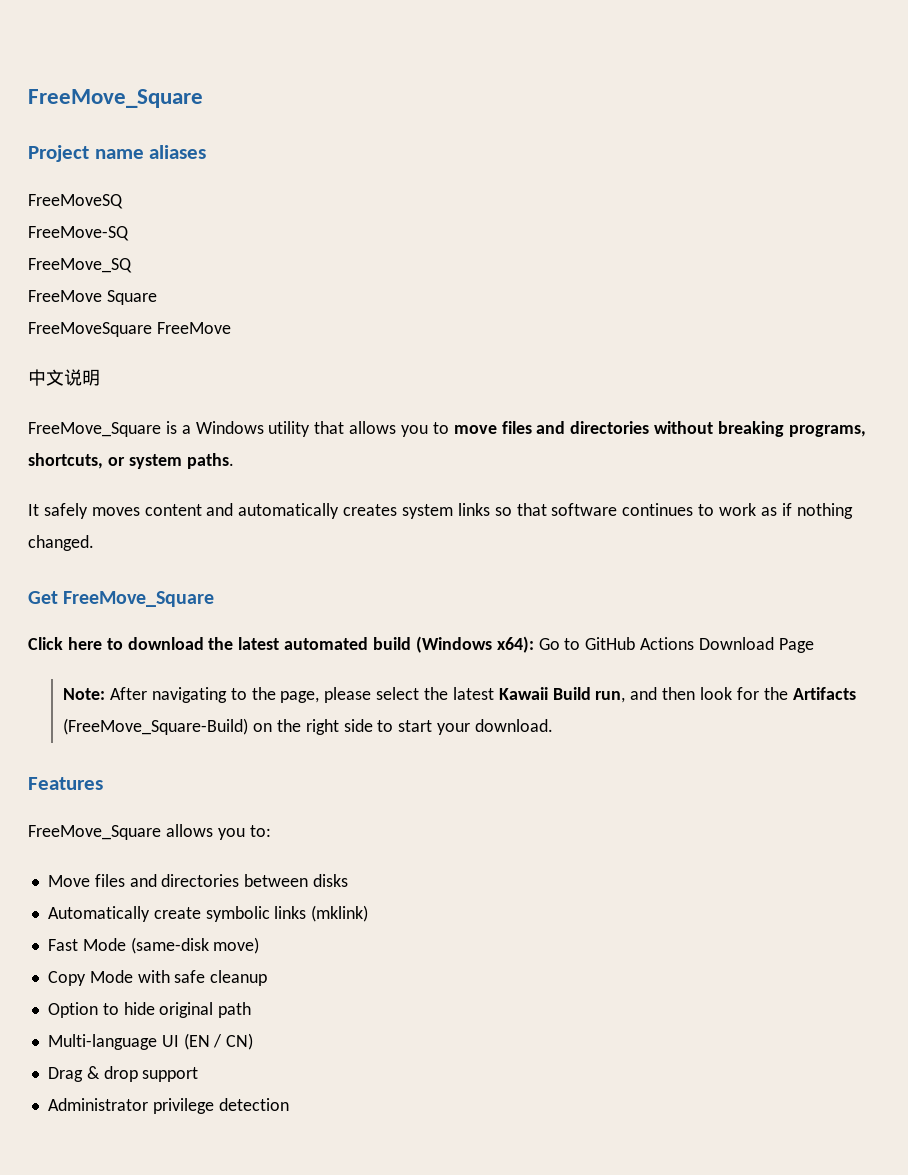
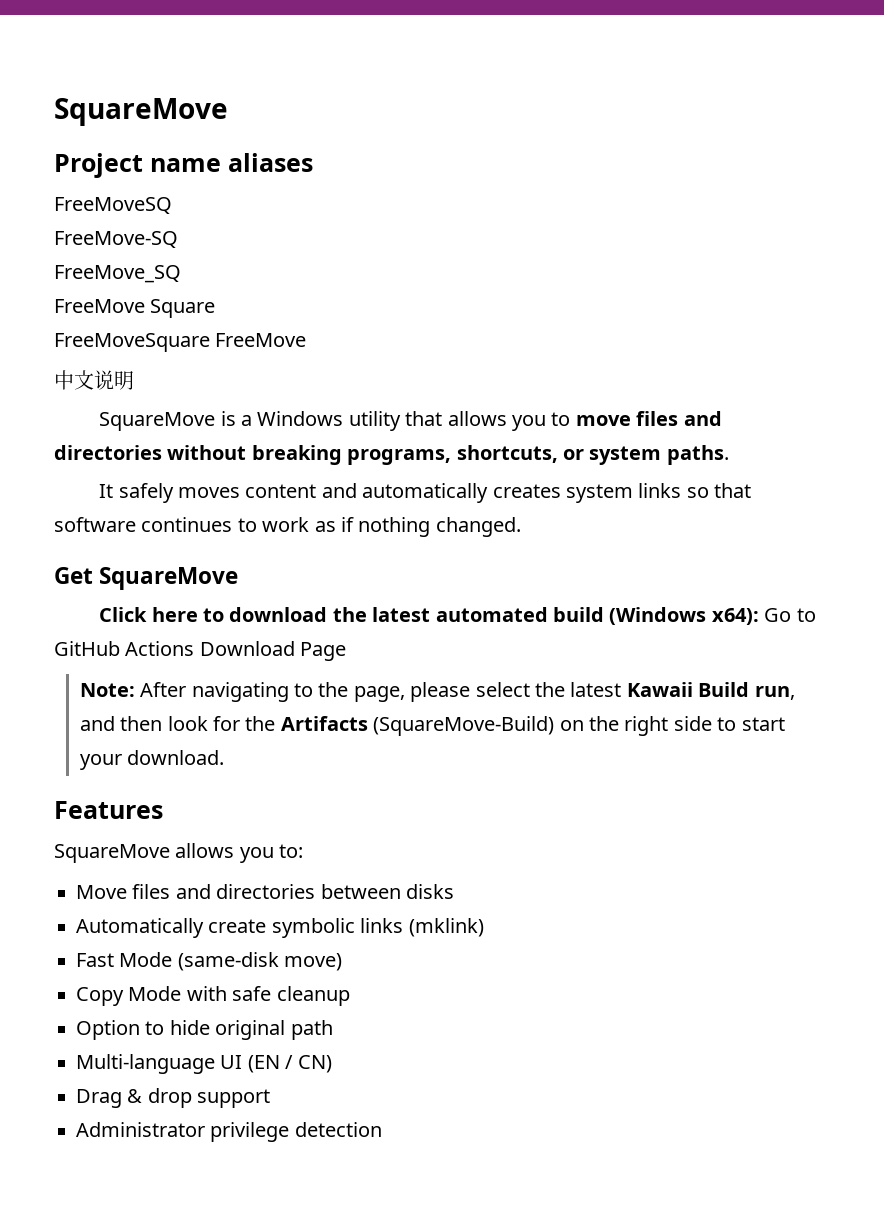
[28,89,203,108] FreeMove_Square -> [54,98,228,126] SquareMove
[28,422,161,437] FreeMove_Square -> [99,412,216,431] SquareMove
[63,591,215,607] FreeMove_Square -> [99,567,239,590] SquareMove
[63,718,249,735] (FreeMove_Square-Build) -> [373,716,555,736] (SquareMove-Build)
[28,825,161,840] FreeMove_Square -> [54,844,170,863] SquareMove

